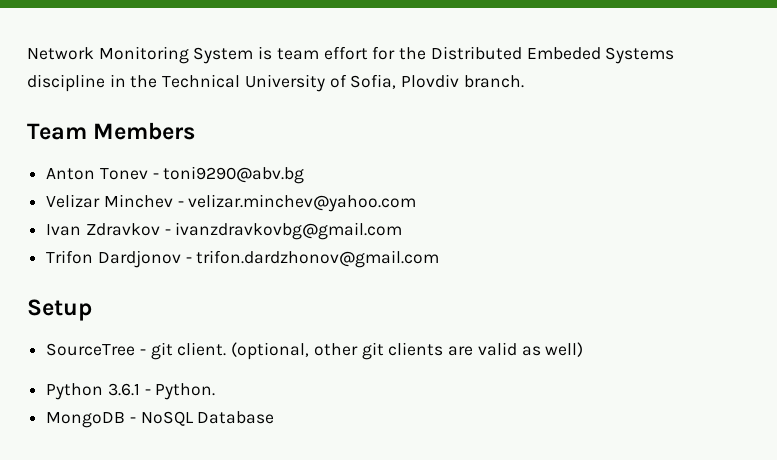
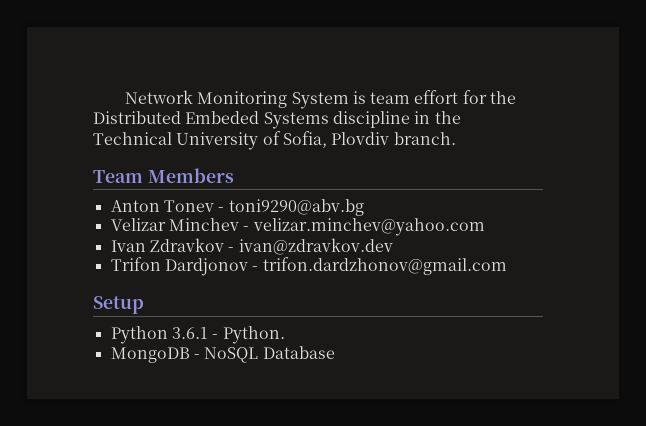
[175,222,403,240] ivanzdravkovbg@gmail.com -> [238,238,393,255] ivan@zdravkov.dev
[46,342,584,360] // SourceTree - git client. (optional, other git clients are valid as well) -> (144, 305) none

